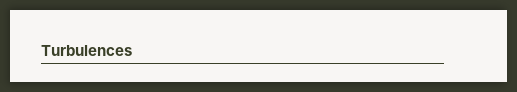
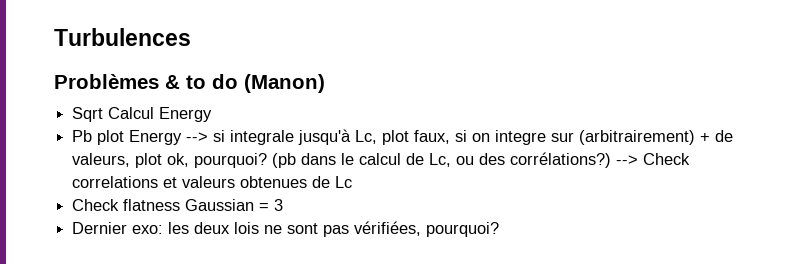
(132, 50) none -> [54,74,325,93] [72,107,213,122] [72,129,734,145] [72,152,691,168] [72,176,353,188] [72,199,284,211] [72,221,500,237] // Problèmes & to do (Manon) // Sqrt Calcul Energy // Pb plot Energy --> si integrale jusqu'à Lc, plot faux, si on integre sur (arbitrairement) + de valeurs, plot ok, pourquoi? (pb dans le calcul de Lc, ou des corrélations?) --> Check correlations et valeurs obtenues de Lc // Check flatness Gaussian = 3 // Dernier exo: les deux lois ne sont pas vérifiées, pourquoi?

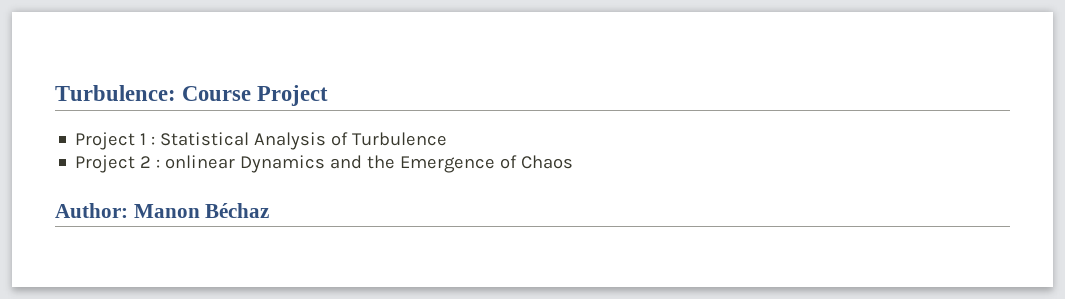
[54,28,191,46] [54,74,325,93] [72,107,213,122] [72,129,734,145] [72,152,691,168] [72,176,353,188] [72,199,284,211] [72,221,500,237] Turbulences // Problèmes & to do (Manon) // Sqrt Calcul Energy // Pb plot Energy --> si integrale jusqu'à Lc, plot faux, si on integre sur (arbitrairement) + de valeurs, plot ok, pourquoi? (pb dans le calcul de Lc, ou des corrélations?) --> Check correlations et valeurs obtenues de Lc // Check flatness Gaussian = 3 // Dernier exo: les deux lois ne sont pas vérifiées, pourquoi? -> [55,85,329,106] [75,132,448,150] [75,155,574,173] [55,203,270,218] Turbulence: Course Project // Project 1 : Statistical Analysis of Turbulence // Project 2 : onlinear Dynamics and the Emergence of Chaos // Author: Manon Béchaz

